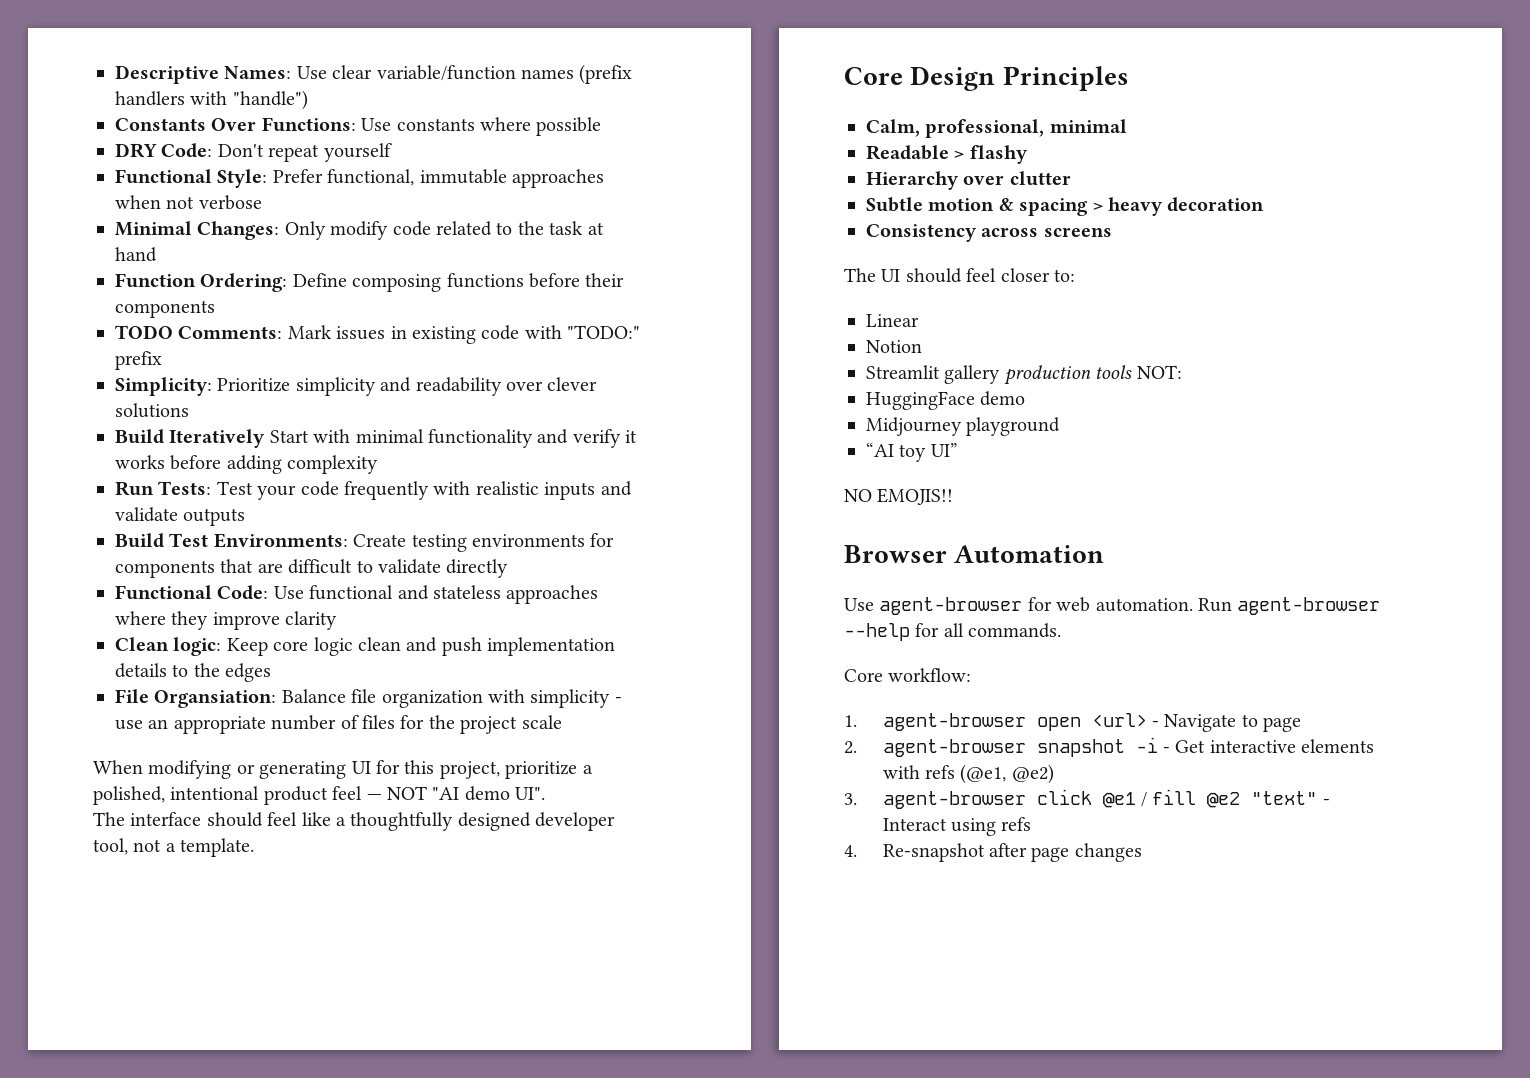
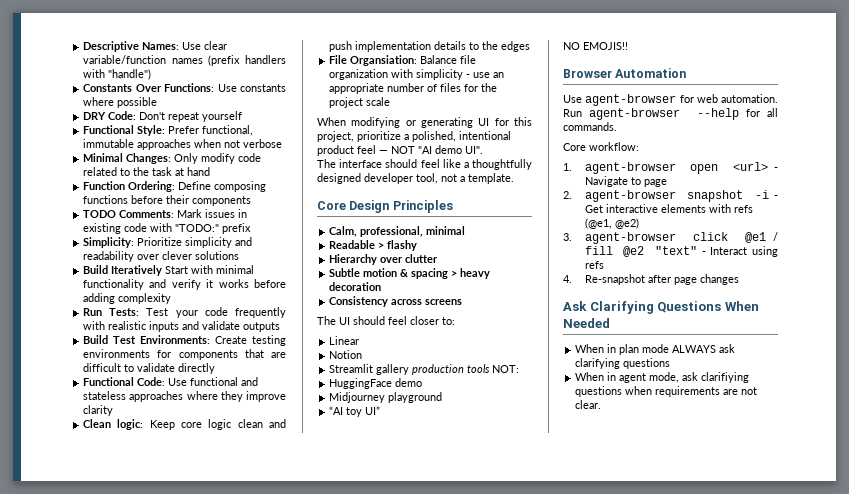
(1142, 852) none -> [563,301,759,314] [563,318,610,328] [575,344,736,355] [575,358,671,369] [575,372,750,383] [575,386,758,397] [575,400,602,409] // Ask Clarifying Questions When Needed // When in plan mode ALWAYS ask clarifying questions // When in agent mode, ask clarifiying questions when requirements are not clear.

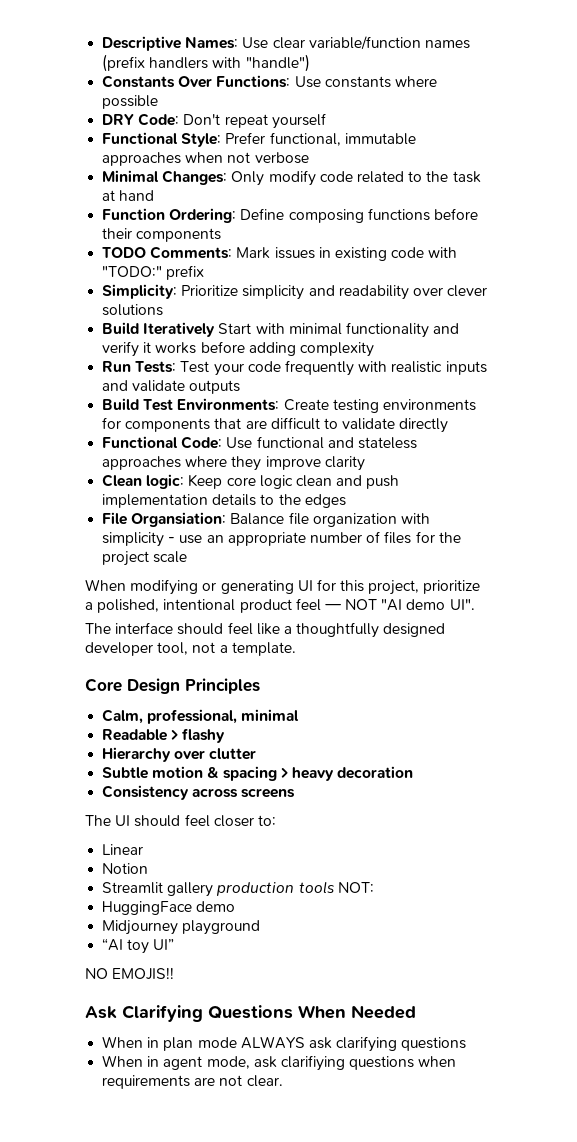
[563,68,687,78] [563,94,778,106] [563,108,778,120] [563,122,617,131] [563,142,639,151] [563,162,778,174] [584,176,667,187] [563,190,778,202] [584,204,753,213] [584,218,639,229] [563,232,778,244] [584,246,778,257] [584,261,604,269] [563,274,739,285] // Browser Automation // Use agent-browser for web automation. Run agent-browser --help for all commands. // Core workflow: // 1. agent-browser open <url> - Navigate to page // 2. agent-browser snapshot -i - Get interactive elements with refs (@e1, @e2) // 3. agent-browser click @e1 / fill @e2 "text" - Interact using refs // 4. Re-snapshot after page changes -> (175, 973) none

